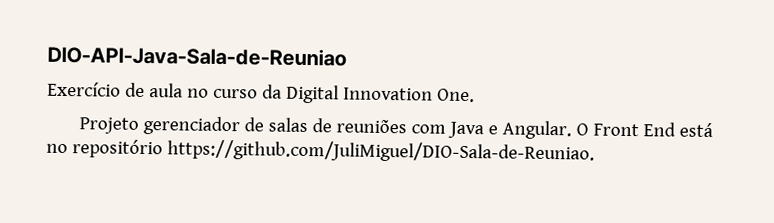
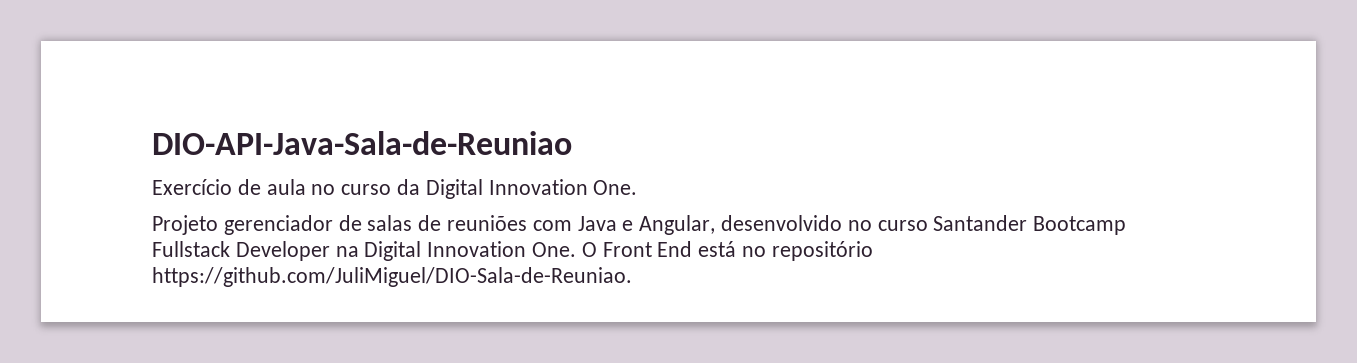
[501,120,572,140] Angular. -> [639,215,1127,235] [152,241,577,261] Angular, desenvolvido no curso Santander Bootcamp Fullstack Developer na Digital Innovation One.

